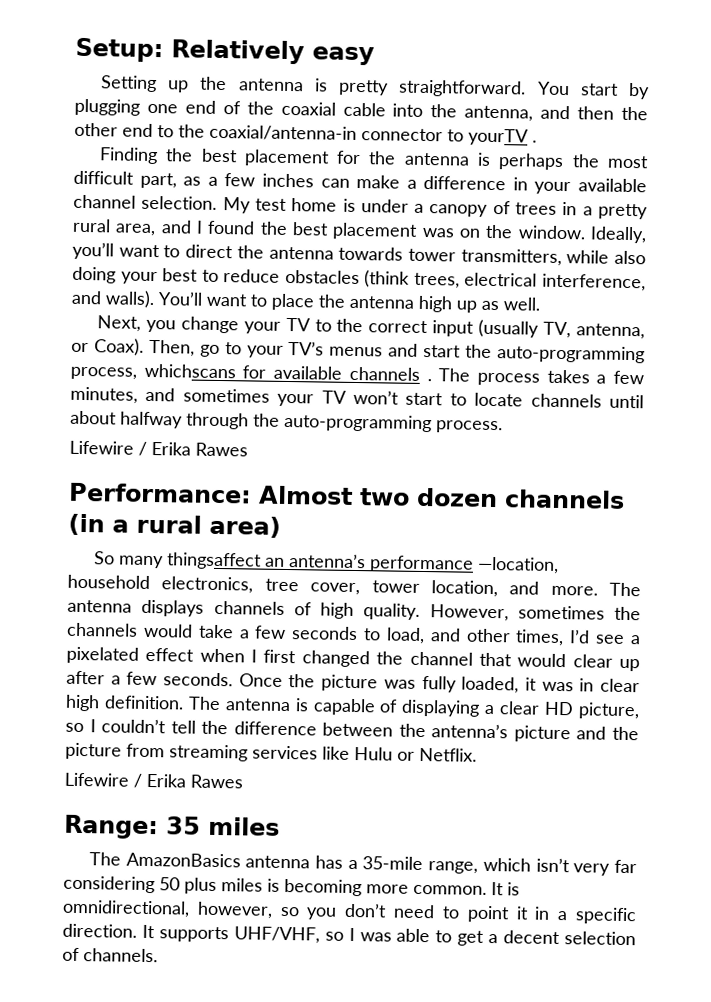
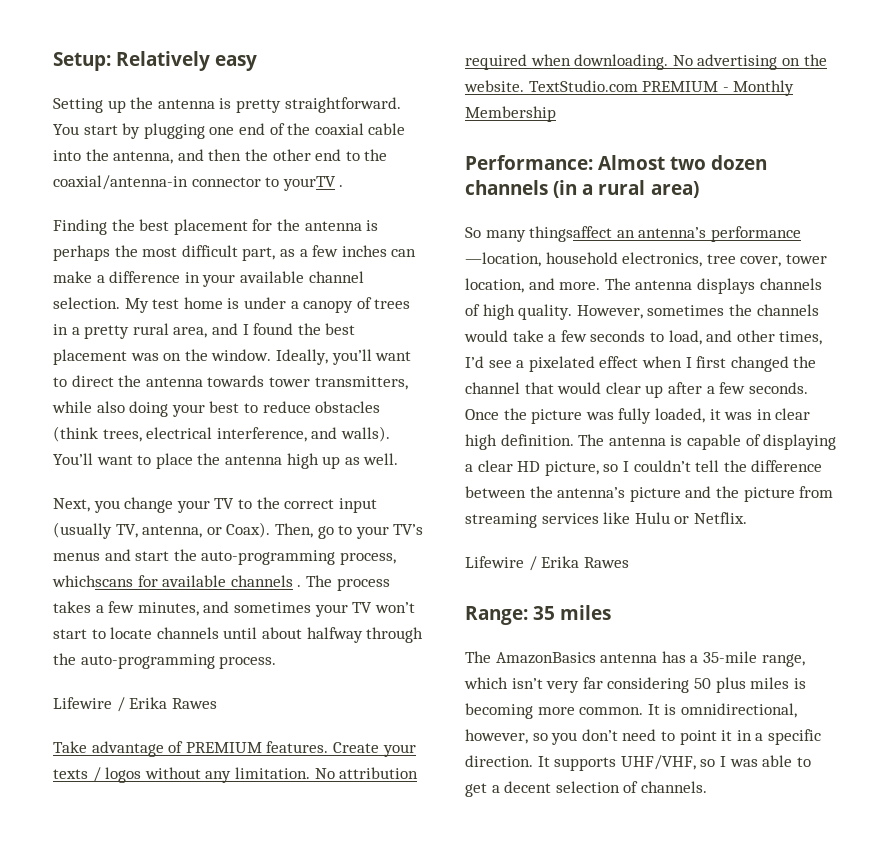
(248, 449) none -> [53,741,416,757] [53,767,419,783] [465,54,827,70] [464,80,795,96] [465,106,556,122] // Take advantage of PREMIUM features. Create your texts / logos without any limitation. No attribution required when downloading. No advertising on the website. TextStudio.com PREMIUM - Monthly Membership

